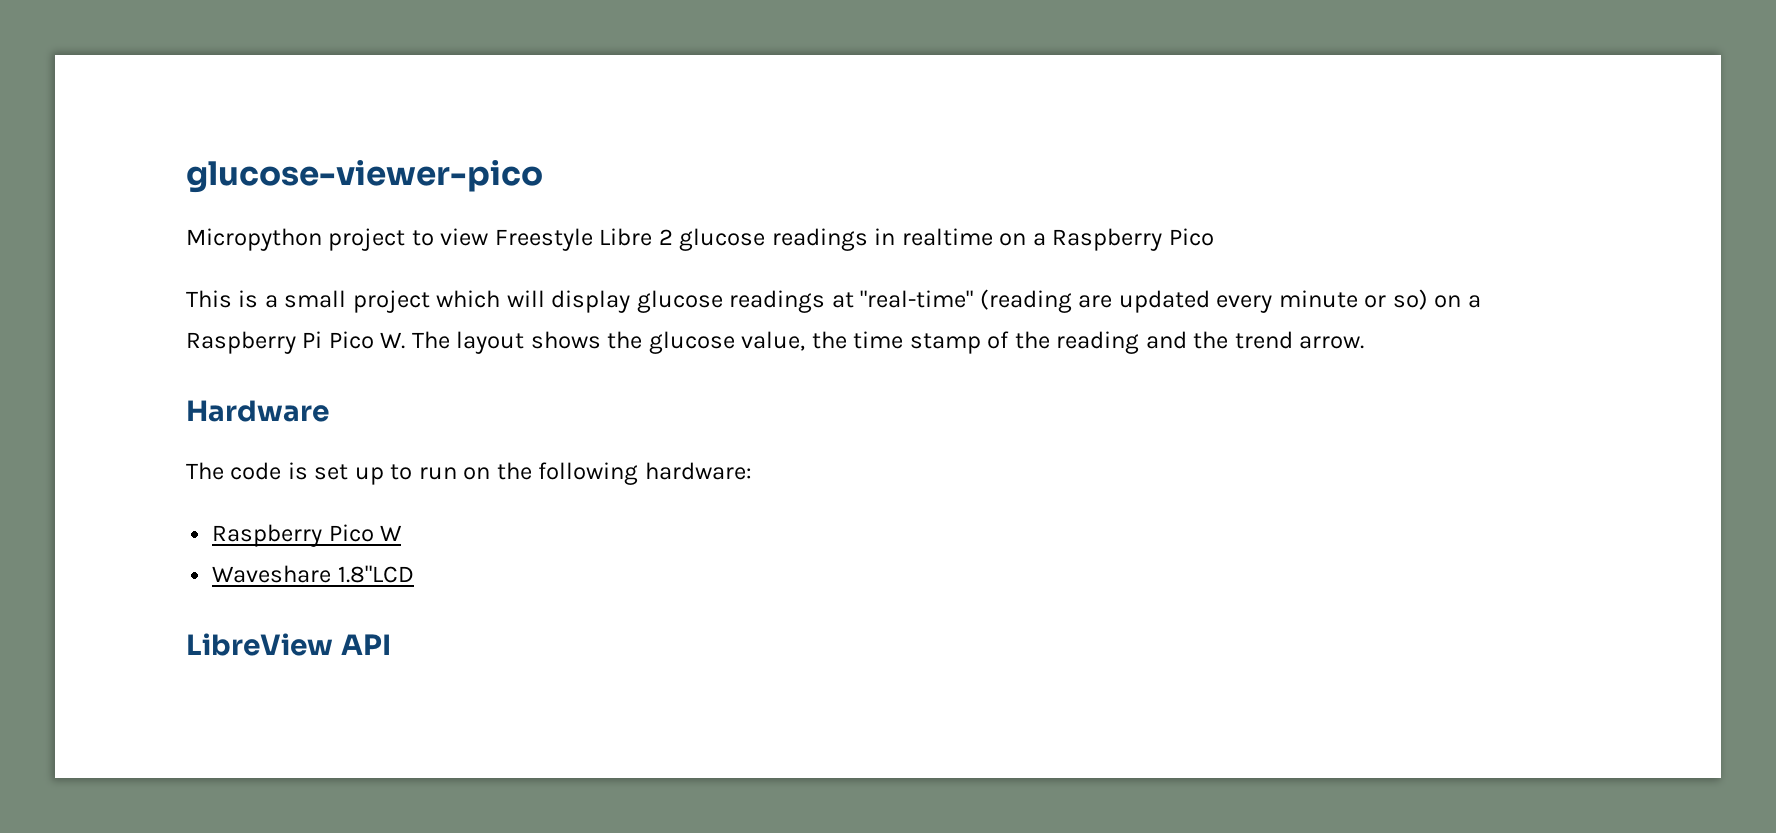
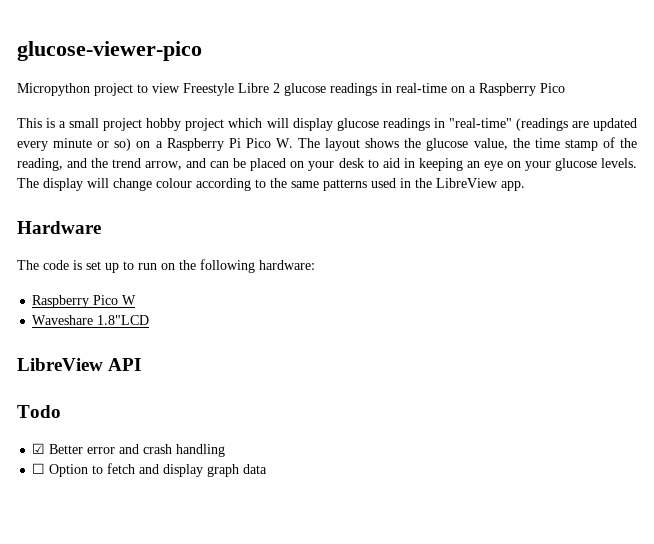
[901,228,993,246] realtime -> [396,83,447,93] real-time
(430, 301) none -> [146,118,225,131] hobby project
[831,289,1072,313] at "real-time" (reading -> [433,118,568,131] in "real-time" (readings
[1056,331,1140,354] reading -> [17,158,63,171] reading,
[1299,336,1365,349] arrow. -> [145,158,637,171] [17,178,525,191] arrow, and can be placed on your desk to aid in keeping an eye on your glucose levels. The display will change colour according to the same patterns used in the LibreView app.
(391, 644) none -> [17,405,61,418] [32,443,226,457] [32,463,268,477] // Todo // ☑ Better error and crash handling // ☐ Option to fetch and display graph data

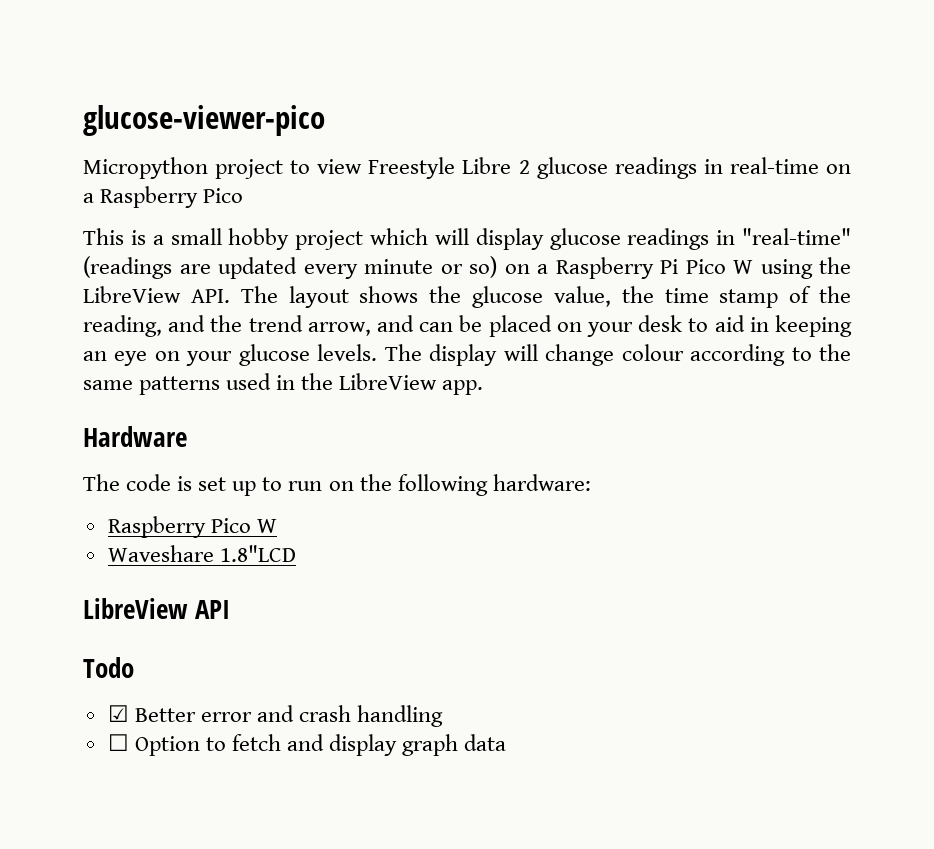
[103,118,143,131] project -> (222, 236) none
[275,138,293,148] W. -> [733,257,851,279] [83,286,230,303] W using the LibreView API.

